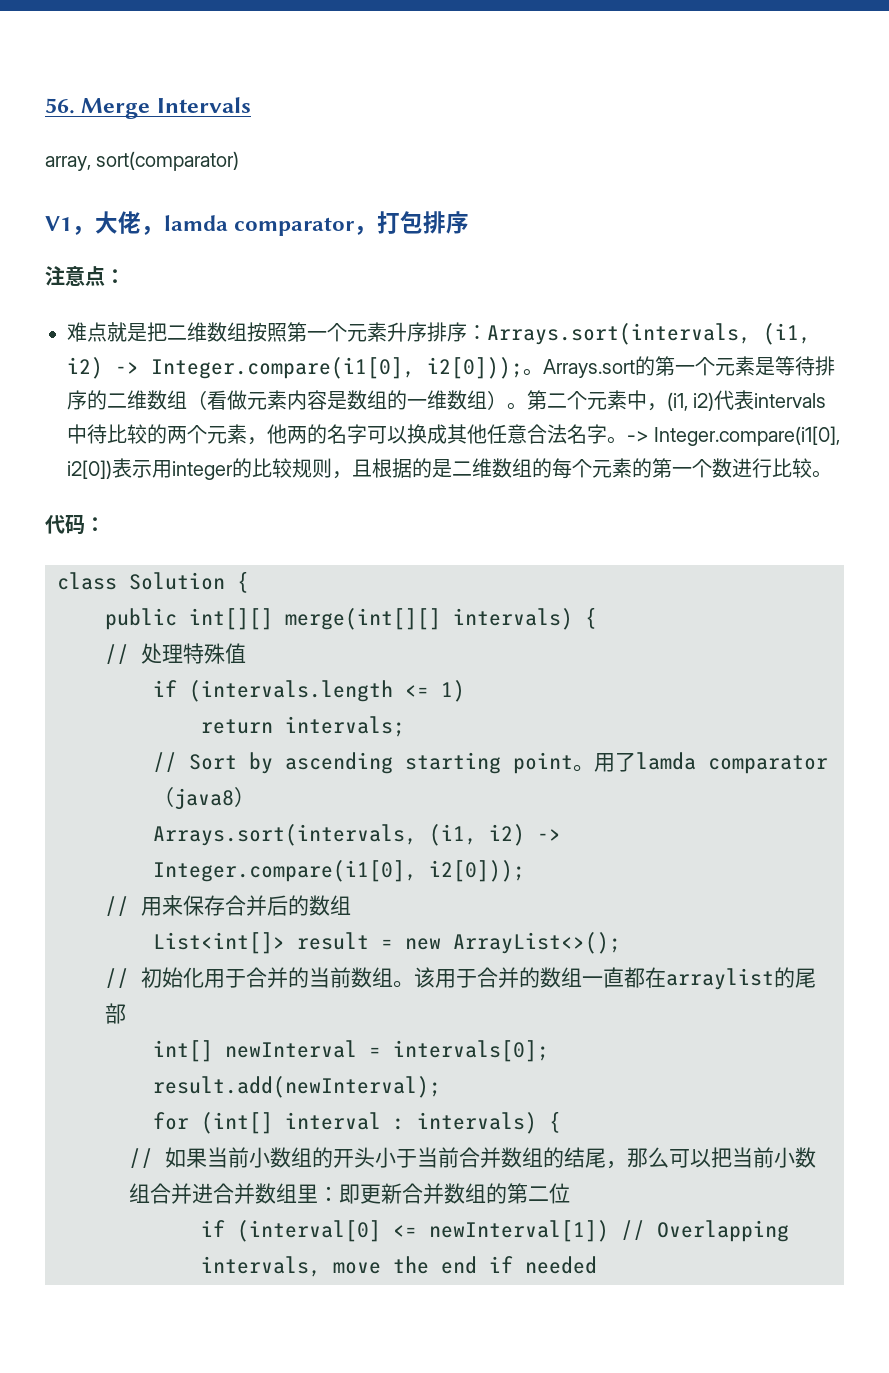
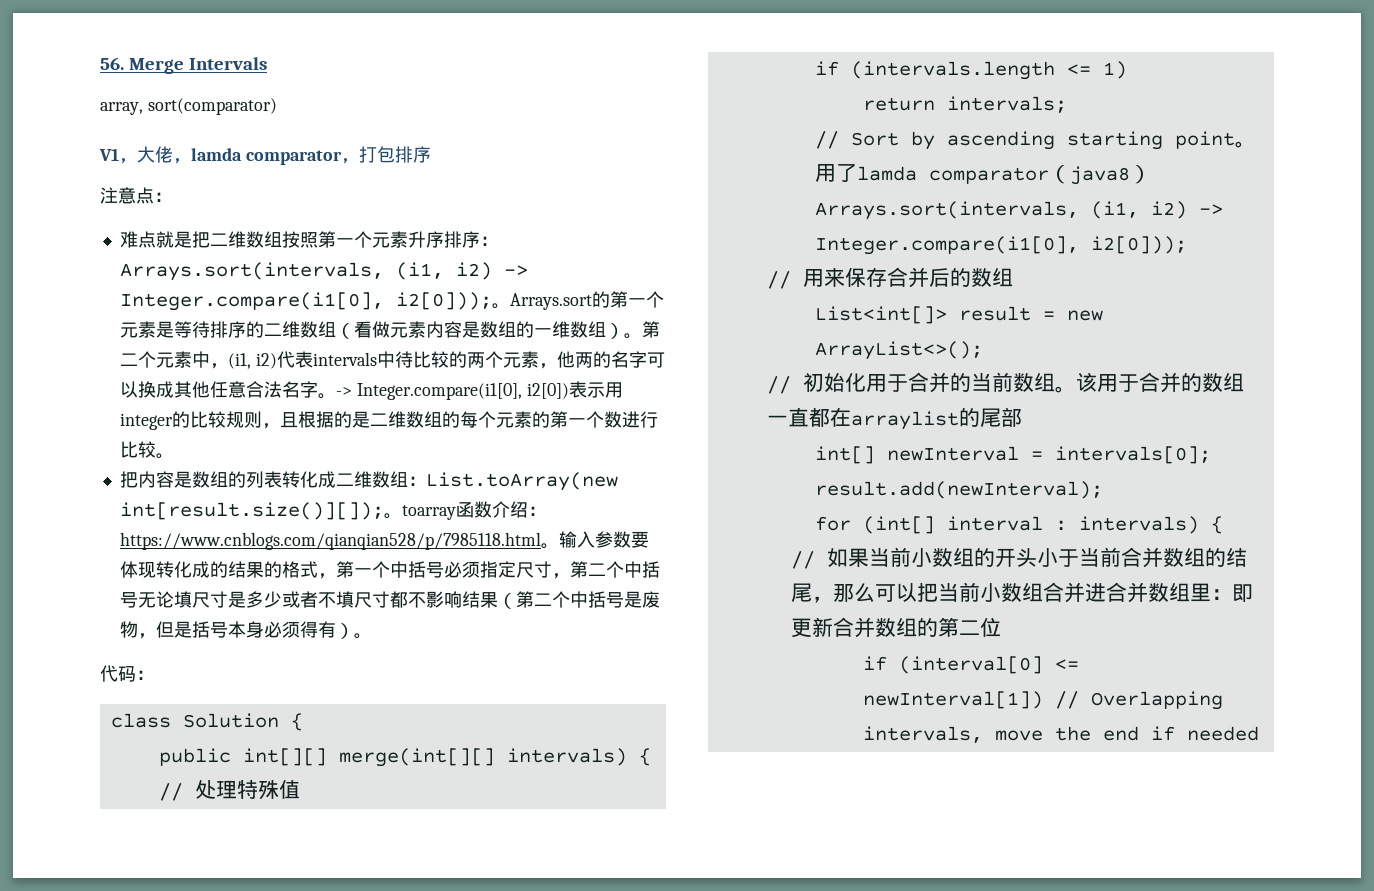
(832, 474) none -> [119,471,618,491] [119,501,546,520] [119,531,649,550] [119,561,660,579] [119,591,660,609] [119,621,372,639] // 把内容是数组的列表转化成二维数组：List.toArray(new int[result.size()][]);。toarray函数介绍：https://www.cnblogs.com/qianqian528/p/7985118.html。输入参数要体现转化成的结果的格式，第一个中括号必须指定尺寸，第二个中括号无论填尺寸是多少或者不填尺寸都不影响结果（第二个中括号是废物，但是括号本身必须得有）。

